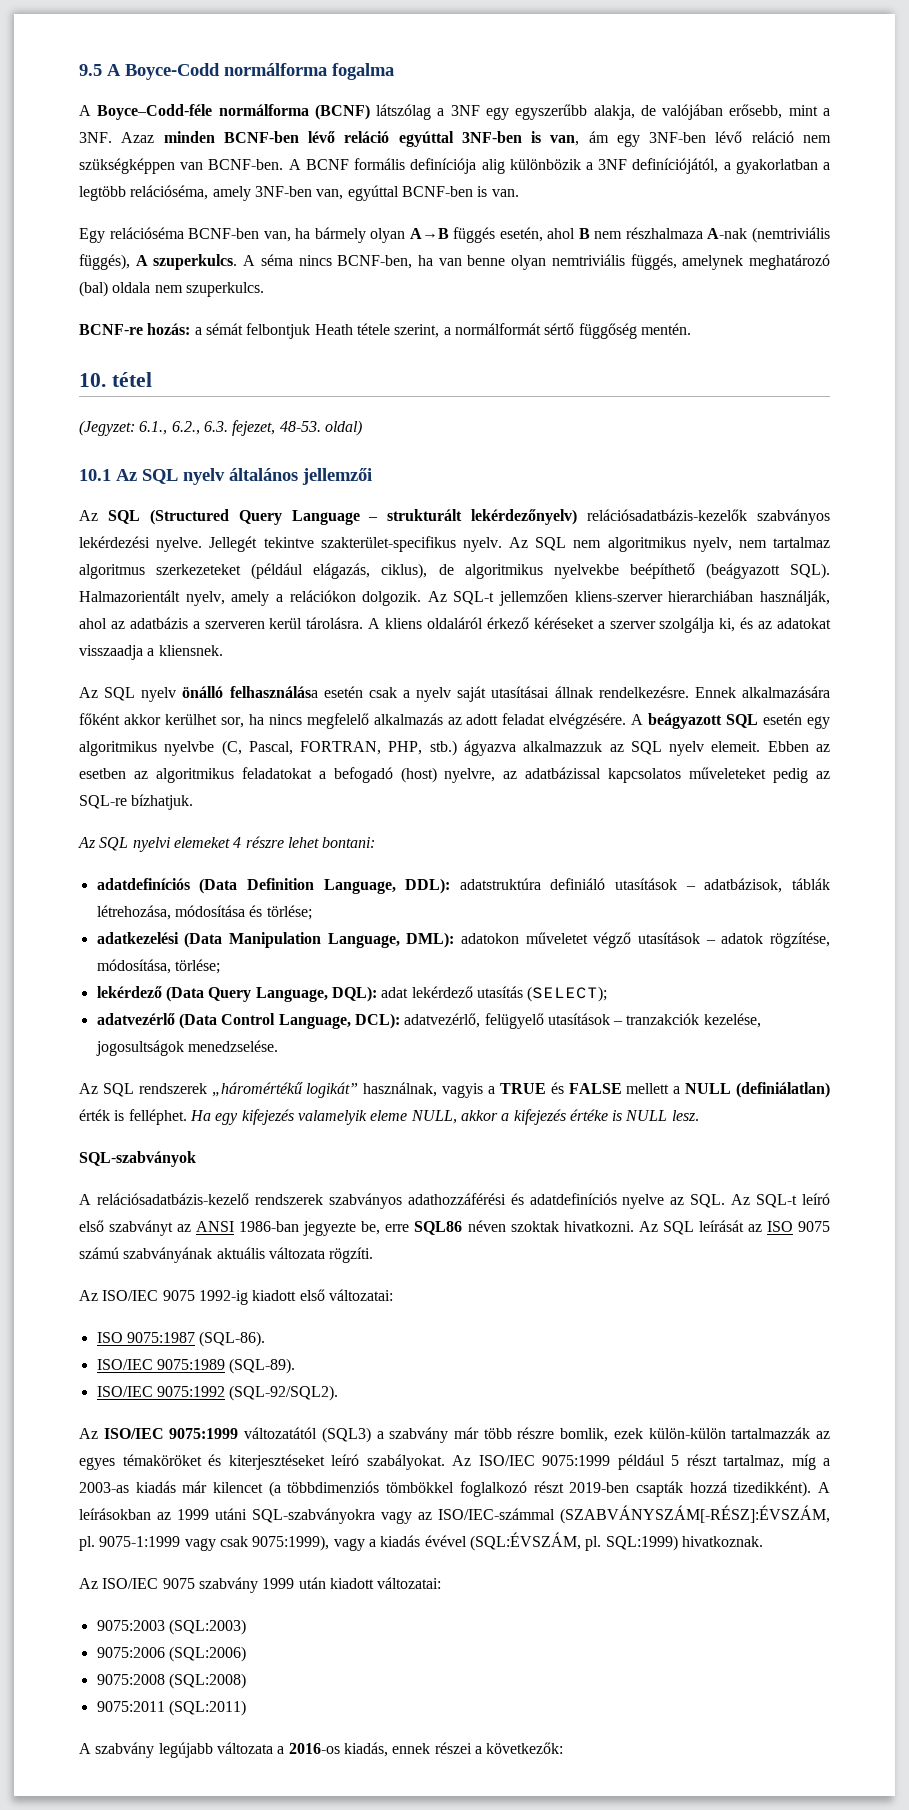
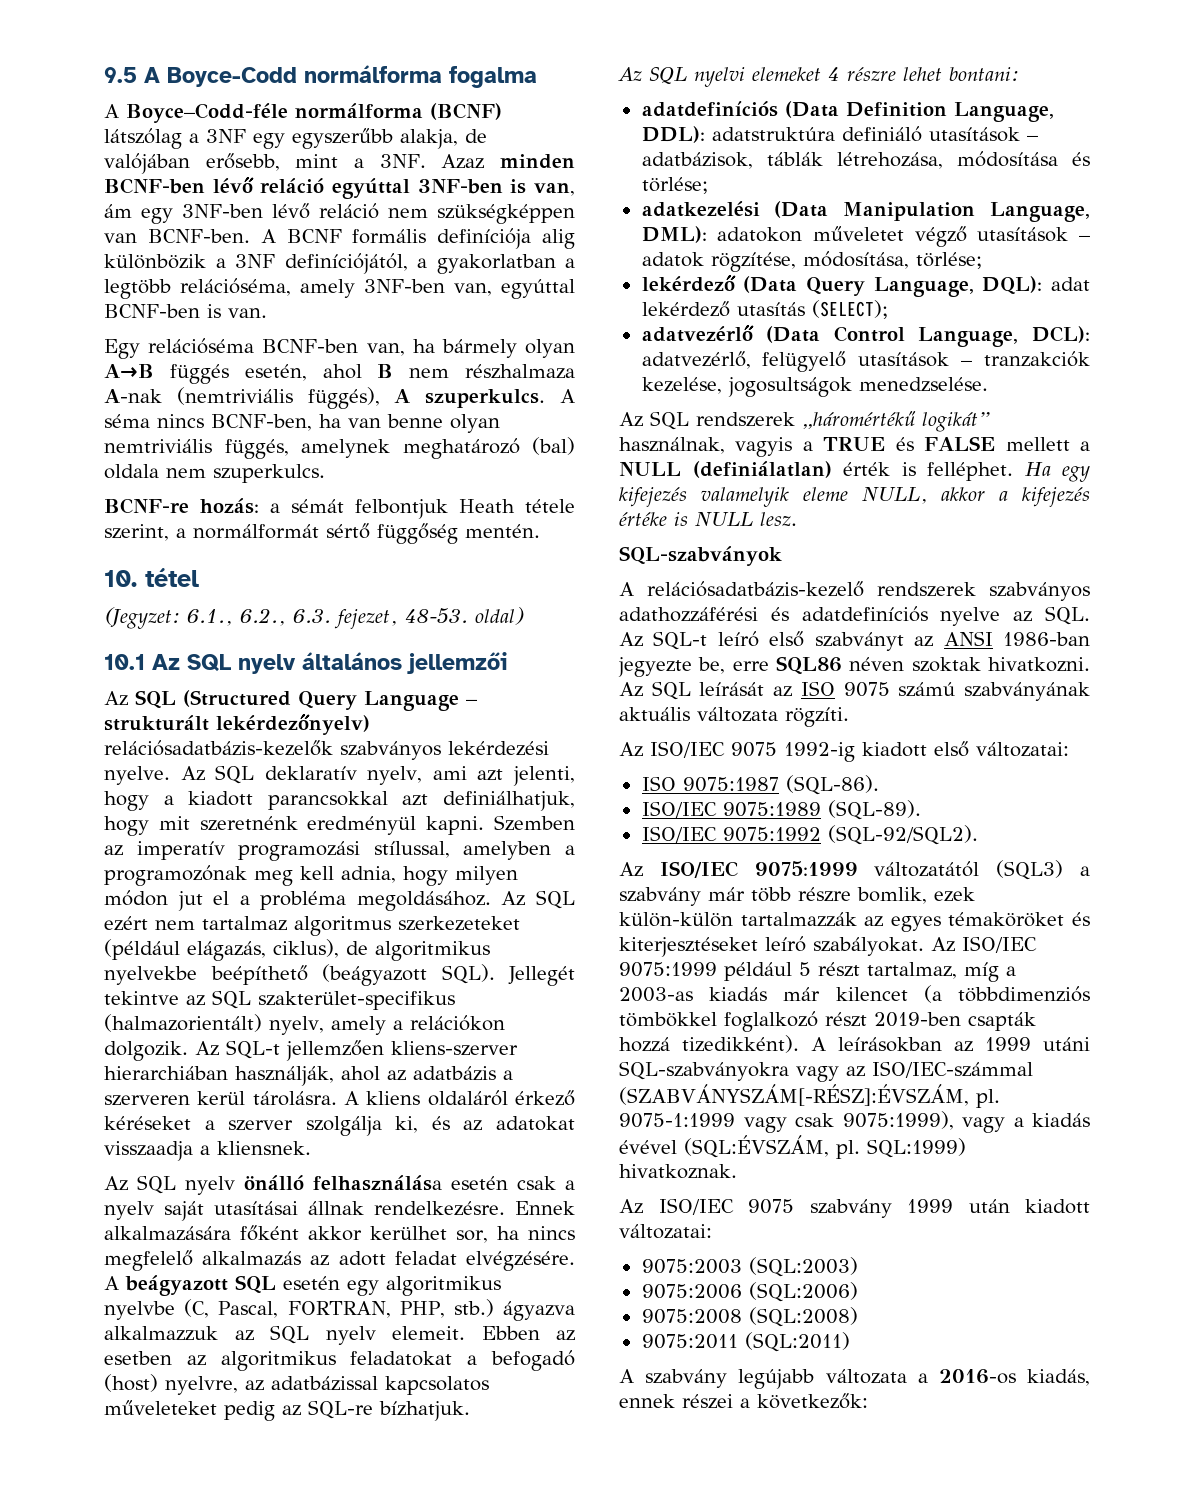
[209,536,732,552] Jellegét tekintve szakterület-specifikus nyelv. Az SQL nem algoritmikus nyelv, -> [180,765,575,786] [104,791,575,811] [104,815,575,836] [104,841,575,861] [104,865,518,886] [104,890,575,911] [104,916,148,931] Az SQL deklaratív nyelv, ami azt jelenti, hogy a kiadott parancsokkal azt definiálhatjuk, hogy mit szeretnénk eredményül kapni. Szemben az imperatív programozási stílussal, amelyben a programozónak meg kell adnia, hogy milyen módon jut el a probléma megoldásához. Az SQL ezért
[79,590,180,602] Halmazorientált -> [508,966,575,986] [104,990,455,1010] [104,1014,262,1032] Jellegét tekintve az SQL szakterület-specifikus (halmazorientált)

